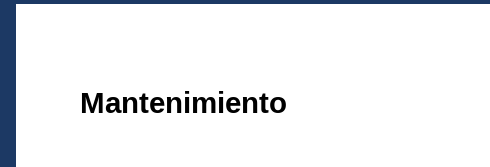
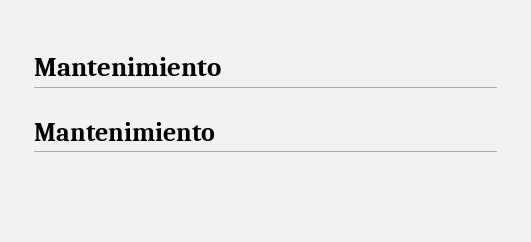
[80,91,287,113] Mantenimiento -> [34,57,221,76] [34,122,215,141] Mantenimiento // Mantenimiento

